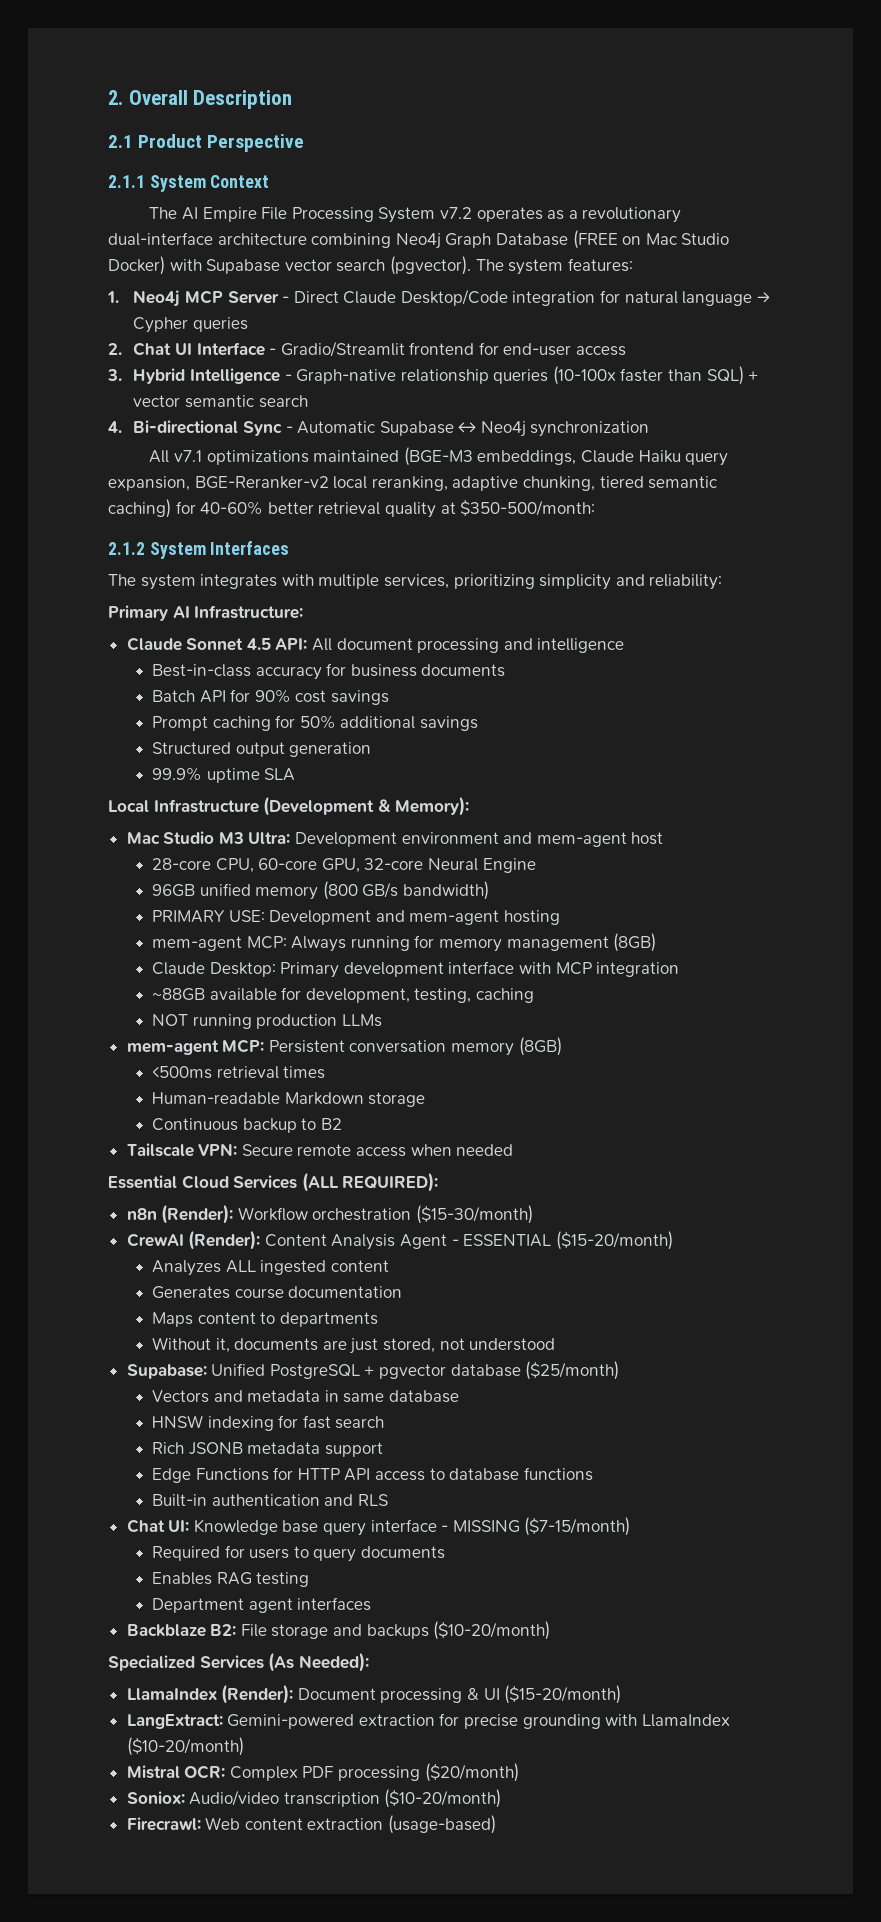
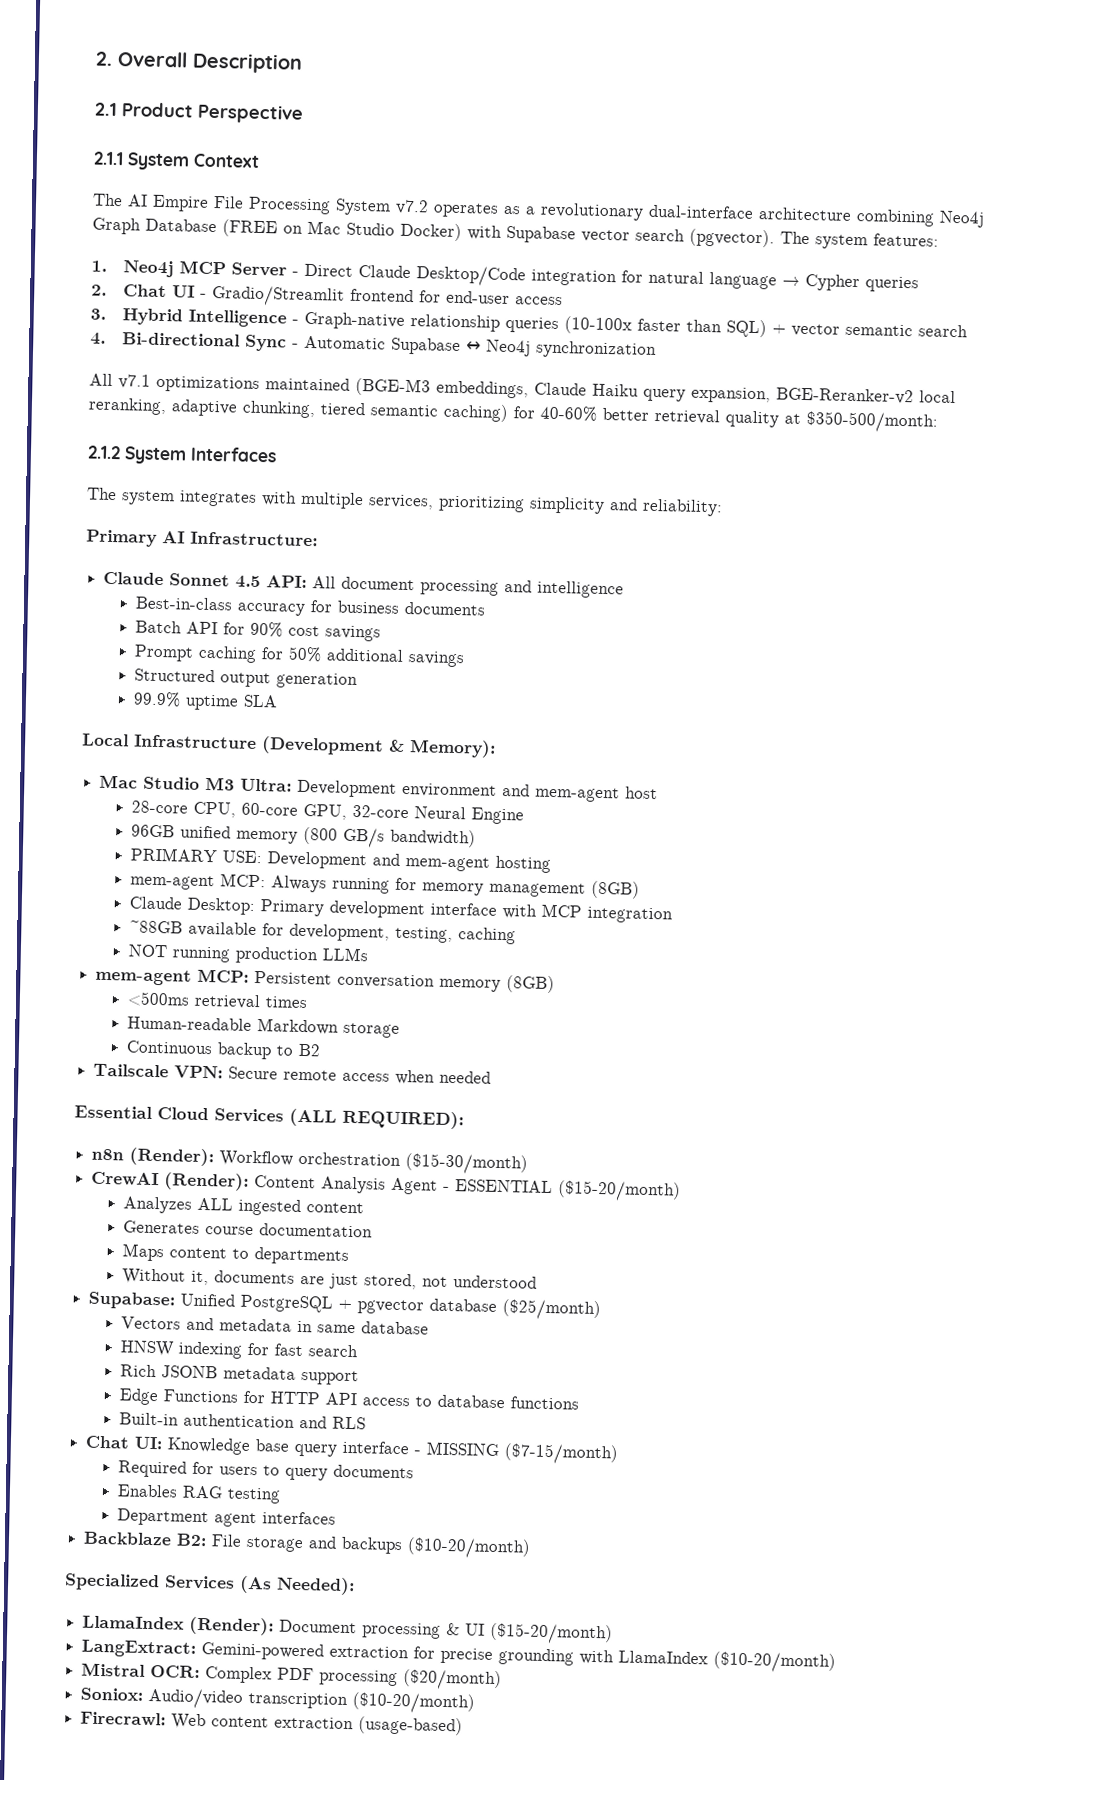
[196,342,265,356] Interface -> (196, 291) none

